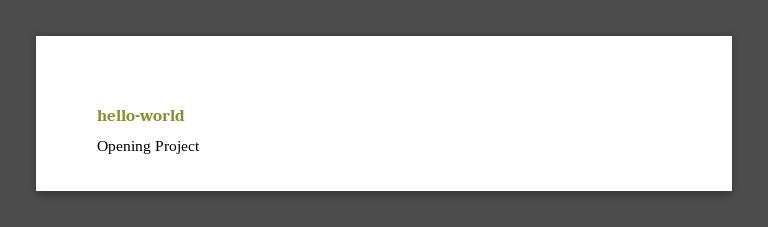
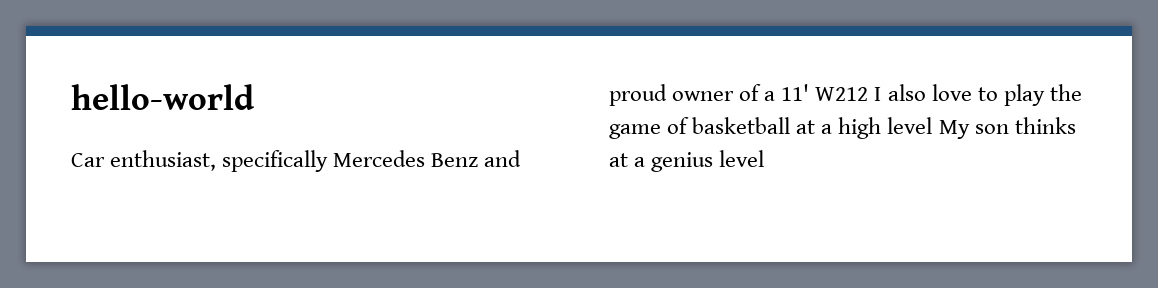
[97,141,201,154] Opening Project -> [71,150,522,172] [609,84,1082,106] [609,117,1076,139] [609,150,765,172] Car enthusiast, specifically Mercedes Benz and proud owner of a 11' W212 I also love to play the game of basketball at a high level My son thinks at a genius level

